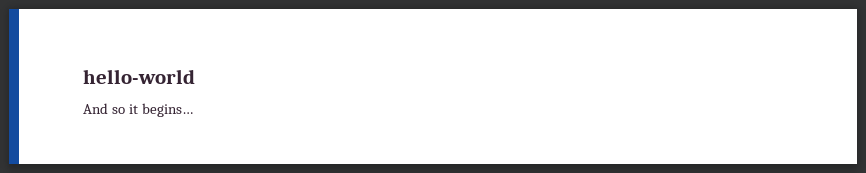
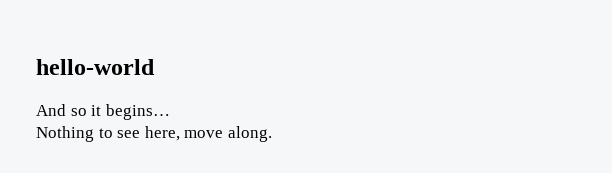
(193, 110) none -> [36,126,272,142] // Nothing to see here, move along.

